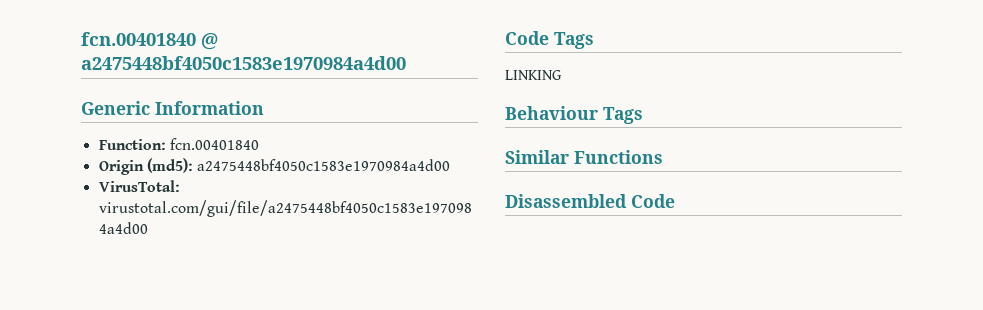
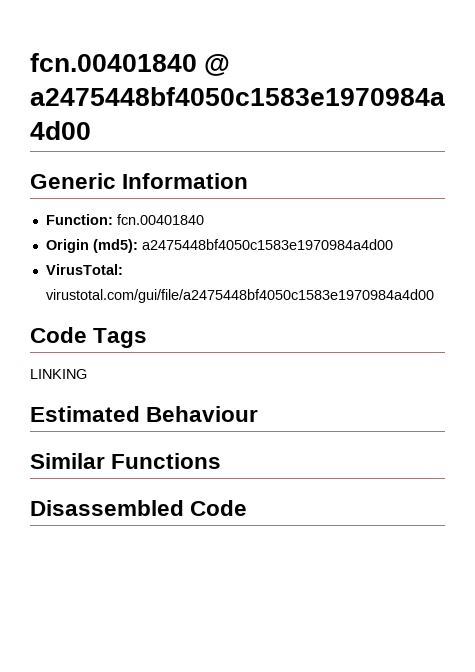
(562, 75) none -> [30,406,140,422] Estimated
[603,107,643,124] Tags -> (259, 414) none

